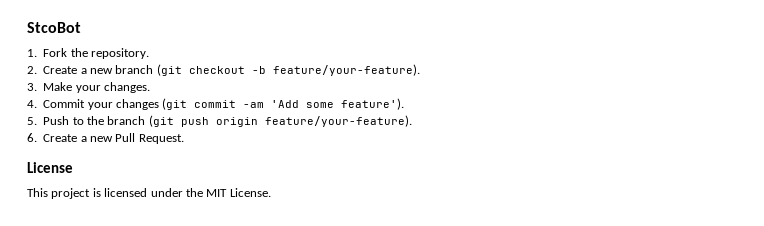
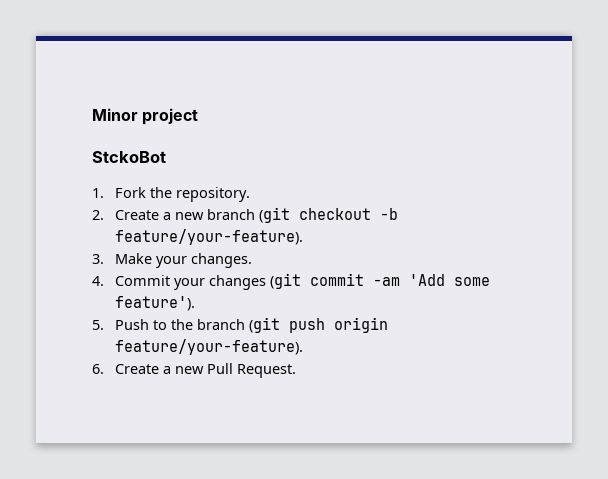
[27,22,81,33] StcoBot -> [92,108,199,125] [92,151,166,163] Minor project // StckoBot
[27,162,73,173] [27,188,271,199] // License // This project is licensed under the MIT License. -> (297, 371) none

